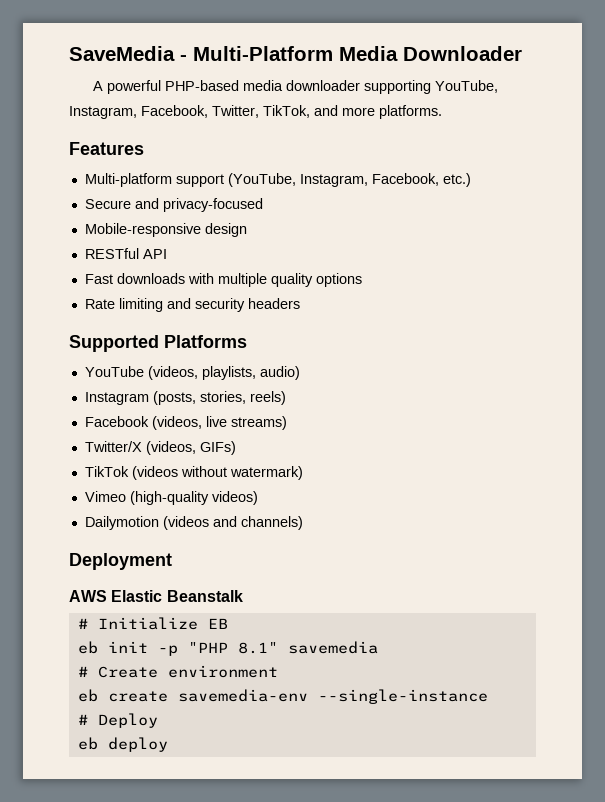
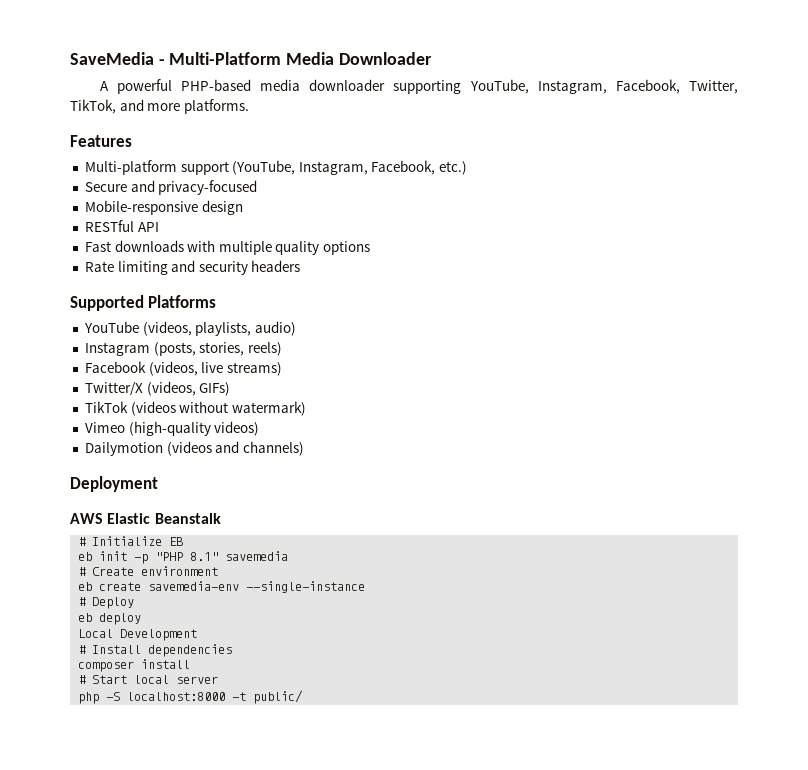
(168, 744) none -> [78,629,198,641] [78,644,233,657] [78,659,191,672] [78,675,219,684] [78,690,304,704] // Local Development // # Install dependencies // composer install // # Start local server // php -S localhost:8000 -t public/

